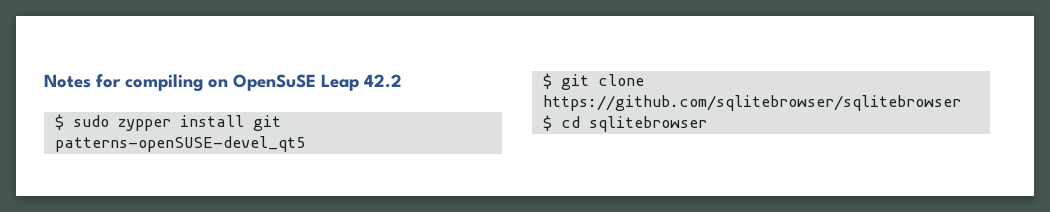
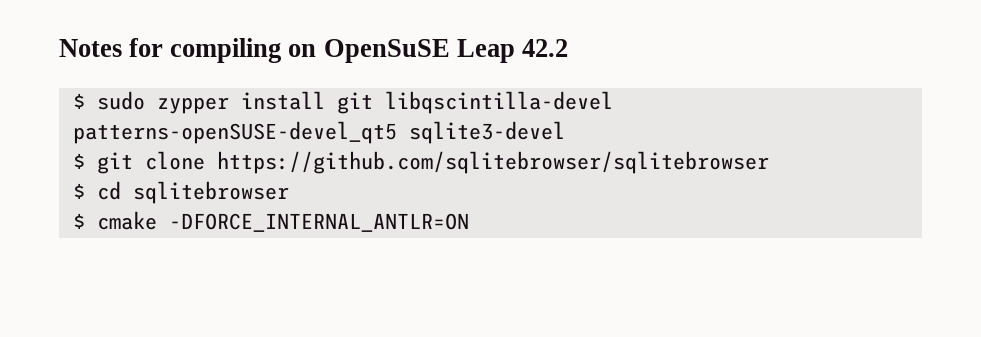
(281, 123) none -> [384,91,613,114] libqscintilla-devel
(305, 144) none -> [408,121,565,144] sqlite3-devel
(707, 124) none -> [72,211,469,232] // $ cmake -DFORCE_INTERNAL_ANTLR=ON

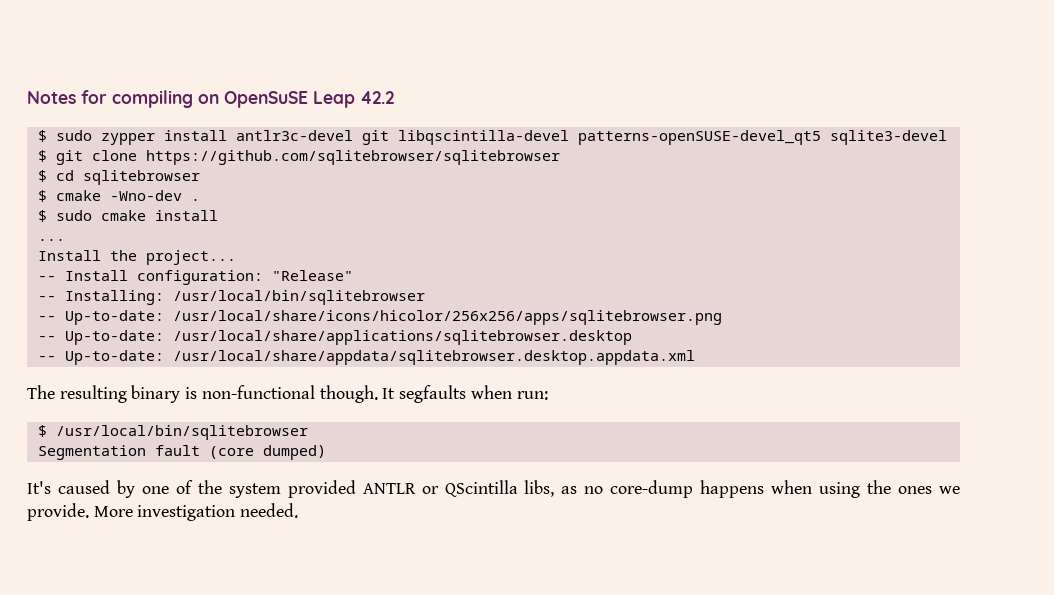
(325, 100) none -> [235,130,353,141] antlr3c-devel
[168,213,469,232] -DFORCE_INTERNAL_ANTLR=ON -> [109,190,200,201] [37,210,218,222] [37,239,65,241] [37,250,236,265] [37,270,353,285] [37,290,425,305] [37,310,722,325] [37,330,632,345] [37,350,695,365] [27,385,548,403] [37,425,308,440] [37,445,326,460] [27,480,961,498] [27,503,299,521] -Wno-dev . // $ sudo cmake install // ... // Install the project... // -- Install configuration: "Release" // -- Installing: /usr/local/bin/sqlitebrowser // -- Up-to-date: /usr/local/share/icons/hicolor/256x256/apps/sqlitebrowser.png // -- Up-to-date: /usr/local/share/applications/sqlitebrowser.desktop // -- Up-to-date: /usr/local/share/appdata/sqlitebrowser.desktop.appdata.xml // The resulting binary is non-functional though. It segfaults when run: // $ /usr/local/bin/sqlitebrowser // Segmentation fault (core dumped) // It's caused by one of the system provided ANTLR or QScintilla libs, as no core-dump happens when using the ones we provide. More investigation needed.

